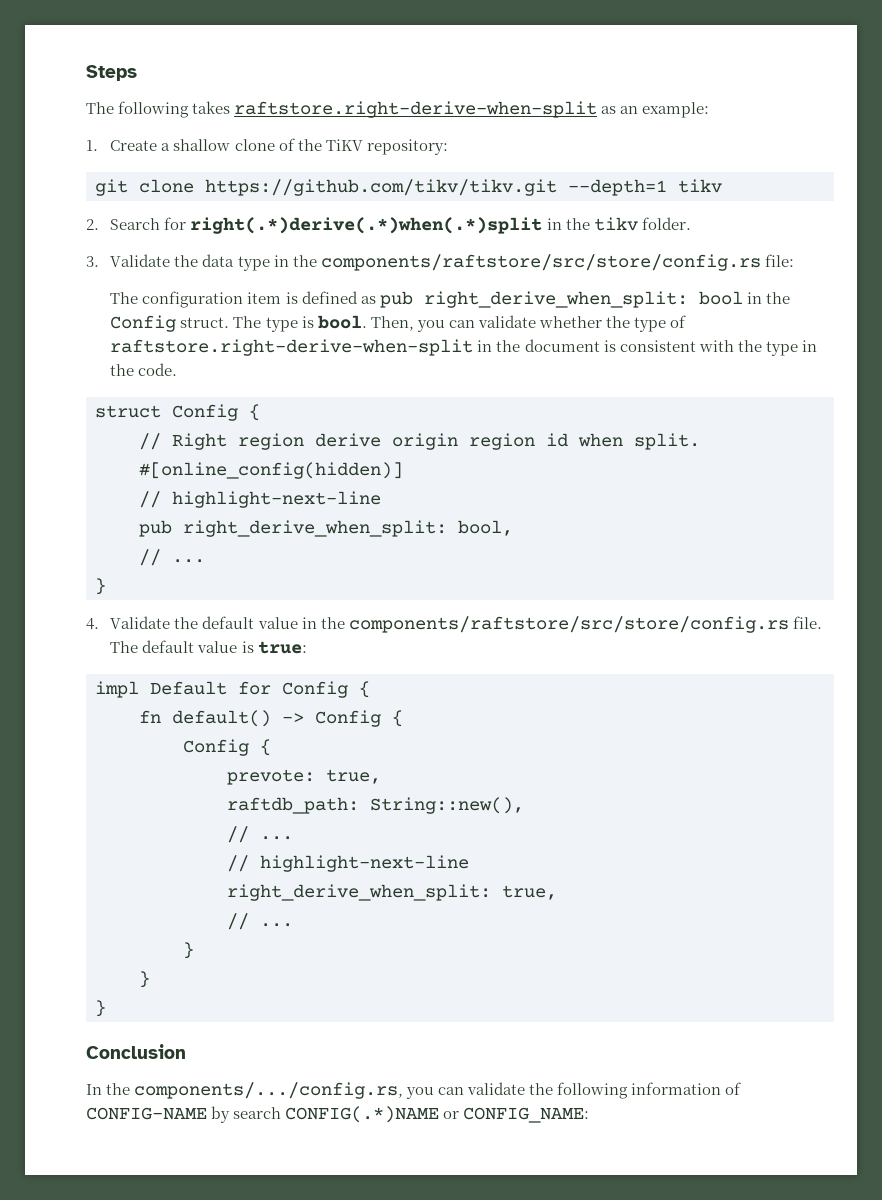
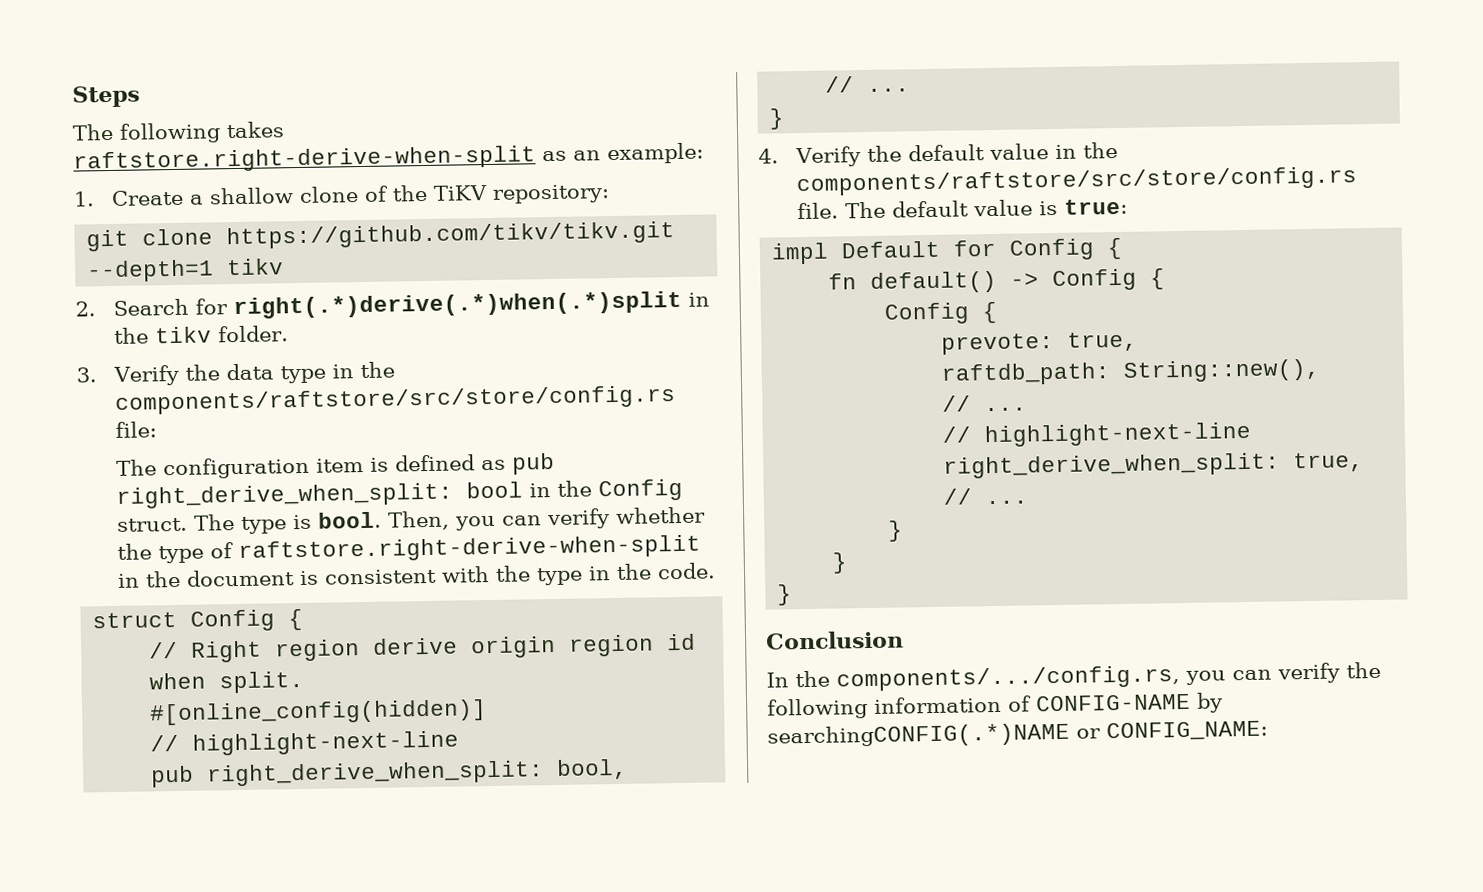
[110,254,171,267] Validate -> [112,364,179,386] Verify
[477,315,536,328] validate -> [545,508,610,530] verify
[110,616,171,629] Validate -> [794,146,861,168] Verify
[467,1082,526,1095] validate -> [1277,662,1340,684] verify
[233,1106,440,1123] search CONFIG(.*)NAME -> [767,722,1070,749] searchingCONFIG(.*)NAME

